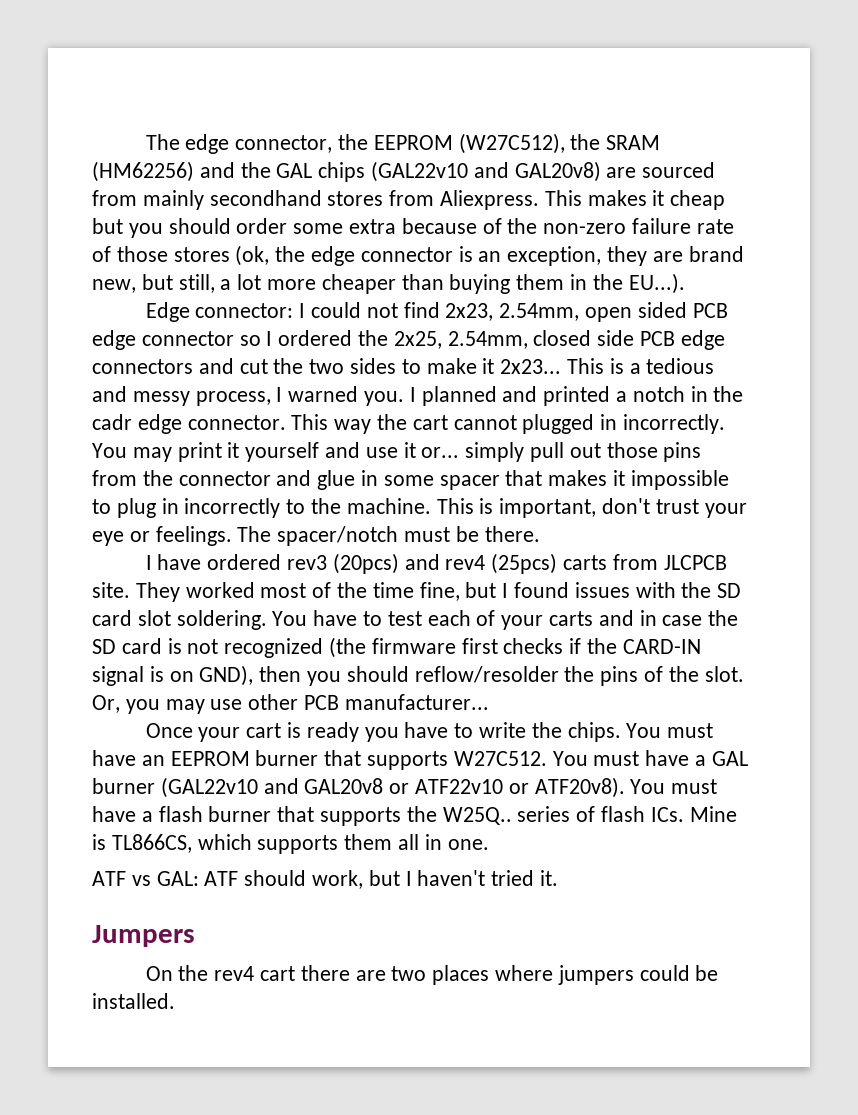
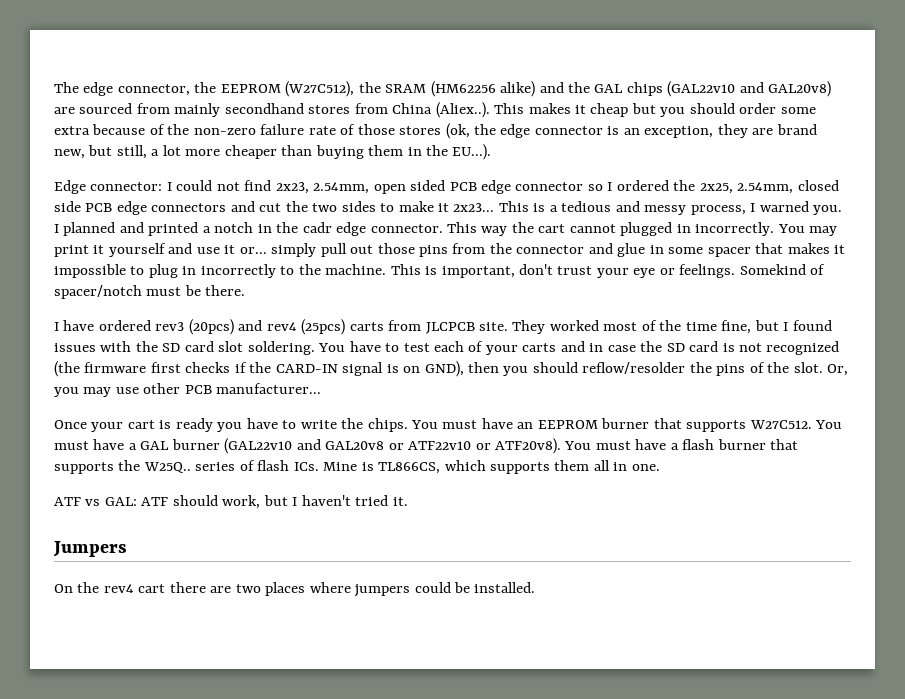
[92,161,194,182] (HM62256) -> [430,81,536,97] (HM62256 alike)
[440,190,540,210] Aliexpress. -> [392,102,490,118] China (Aliex..).
[237,526,272,542] The -> [739,264,826,275] Somekind of

